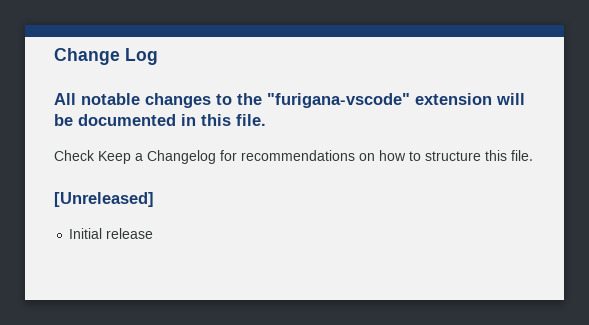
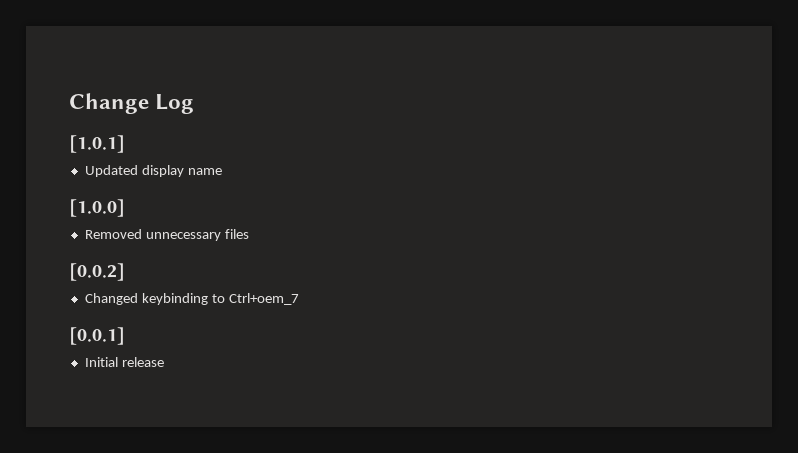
[54,93,525,108] [54,114,266,126] [54,150,533,164] [54,192,154,207] All notable changes to the "furigana-vscode" extension will be documented in this file. // Check Keep a Changelog for recommendations on how to structure this file. // [Unreleased] -> [69,135,125,153] [84,165,222,177] [69,199,125,217] [84,229,249,241] [69,263,125,281] [84,293,299,305] [69,327,125,345] [1.0.1] // Updated display name // [1.0.0] // Removed unnecessary files // [0.0.2] // Changed keybinding to Ctrl+oem_7 // [0.0.1]

